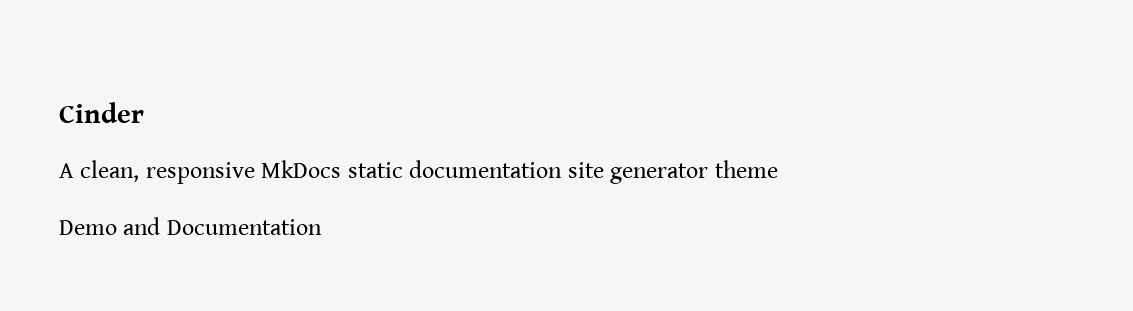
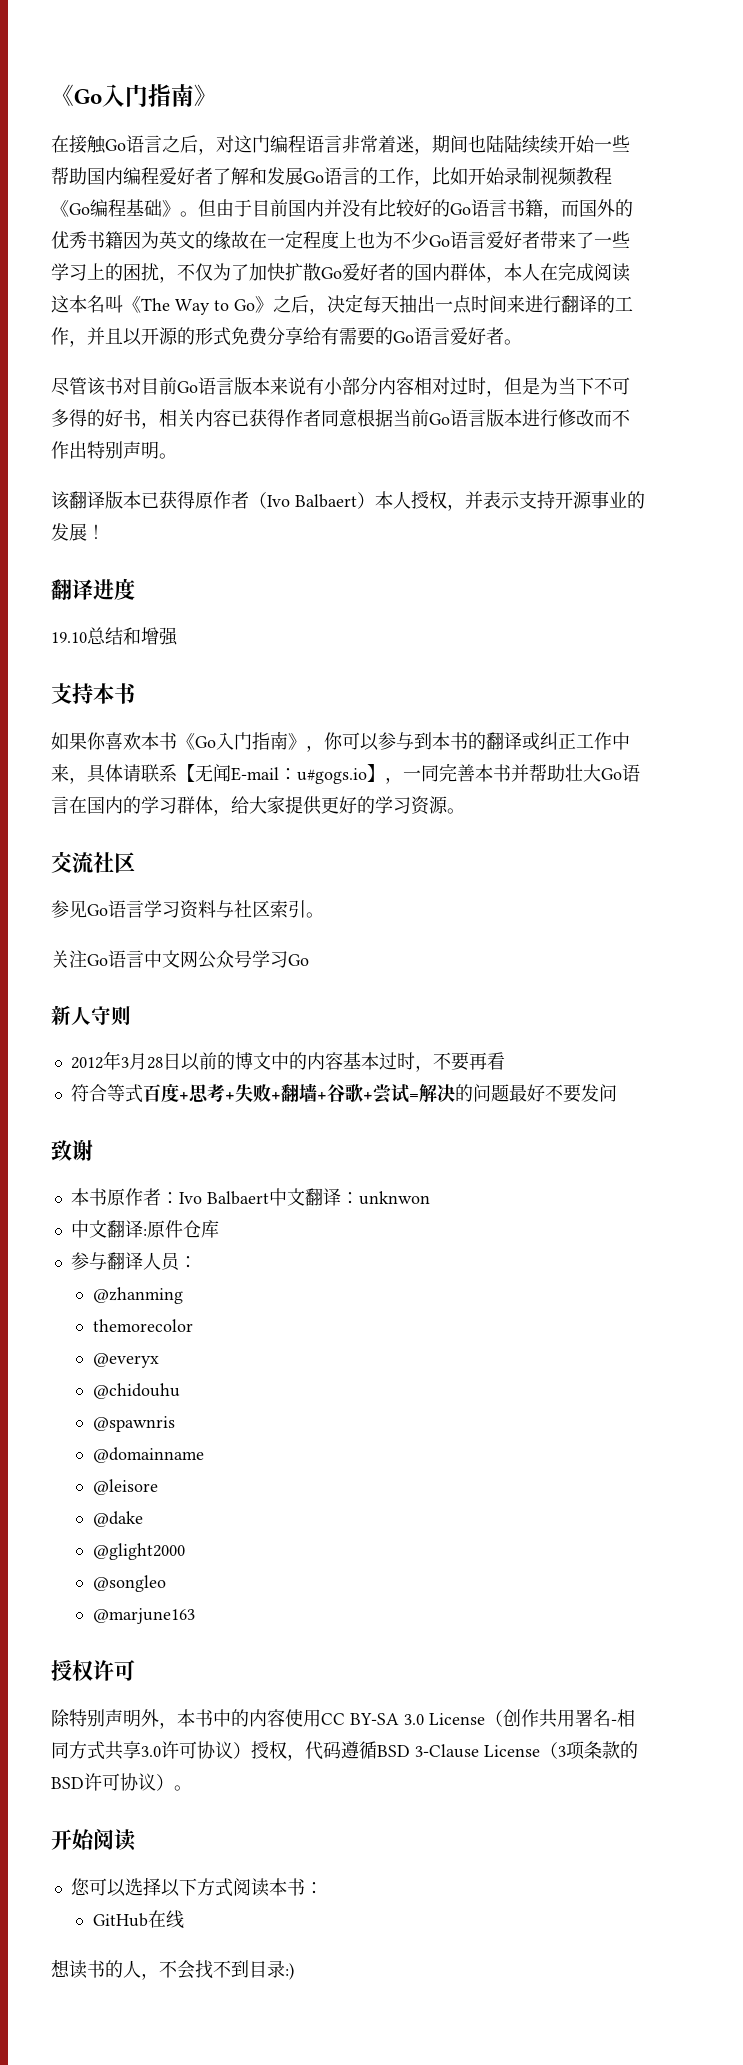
[59,102,144,123] [59,160,778,184] [59,217,322,235] Cinder // A clean, responsive MkDocs static documentation site generator theme // Demo and Documentation -> [51,84,217,107] [51,135,630,155] [51,167,612,187] [51,199,633,219] [51,230,630,249] [51,262,630,283] [51,294,633,315] [51,327,522,347] [51,377,630,397] [51,409,630,429] [51,441,177,459] [51,491,645,511] [51,523,105,541] [51,578,135,600] [51,627,178,646] [51,683,136,704] [51,731,630,752] [51,763,640,784] [51,796,465,816] [51,851,135,873] [51,900,324,919] [51,950,309,969] [51,1005,131,1026] [70,1051,505,1072] [70,1083,617,1104] [51,1139,93,1161] [70,1188,430,1206] [70,1220,219,1238] [70,1252,197,1271] [92,1287,183,1304] [92,1319,193,1332] [92,1353,159,1368] [92,1383,180,1399] [92,1416,175,1432] [92,1447,204,1463] [92,1479,158,1495] [92,1511,143,1527] [92,1543,185,1560] [92,1575,166,1592] [92,1608,195,1624] [51,1660,135,1681] [51,1709,635,1729] [51,1741,638,1761] [51,1773,192,1791] [51,1829,136,1851] [70,1877,323,1897] [92,1910,184,1929] [51,1959,294,1980] 《Go入门指南》 // 在接触Go语言之后，对这门编程语言非常着迷，期间也陆陆续续开始一些帮助国内编程爱好者了解和发展Go语言的工作，比如开始录制视频教程《Go编程基础》。但由于目前国内并没有比较好的Go语言书籍，而国外的优秀书籍因为英文的缘故在一定程度上也为不少Go语言爱好者带来了一些学习上的困扰，不仅为了加快扩散Go爱好者的国内群体，本人在完成阅读这本名叫《The Way to Go》之后，决定每天抽出一点时间来进行翻译的工作，并且以开源的形式免费分享给有需要的Go语言爱好者。 // 尽管该书对目前Go语言版本来说有小部分内容相对过时，但是为当下不可多得的好书，相关内容已获得作者同意根据当前Go语言版本进行修改而不作出特别声明。 // 该翻译版本已获得原作者（Ivo Balbaert）本人授权，并表示支持开源事业的发展！ // 翻译进度 // 19.10总结和增强 // 支持本书 // 如果你喜欢本书《Go入门指南》，你可以参与到本书的翻译或纠正工作中来，具体请联系【无闻E-mail：u#gogs.io】，一同完善本书并帮助壮大Go语言在国内的学习群体，给大家提供更好的学习资源。 // 交流社区 // 参见Go语言学习资料与社区索引。 // 关注Go语言中文网公众号学习Go // 新人守则 // 2012年3月28日以前的博文中的内容基本过时，不要再看 // 符合等式百度+思考+失败+翻墙+谷歌+尝试=解决的问题最好不要发问 // 致谢 // 本书原作者：Ivo Balbaert中文翻译：unknwon // 中文翻译:原件仓库 // 参与翻译人员： // @zhanming // themorecolor // @everyx // @chidouhu // @spawnris // @domainname // @leisore // @dake // @glight2000 // @songleo // @marjune163 // 授权许可 // 除特别声明外，本书中的内容使用CC BY-SA 3.0 License（创作共用署名-相同方式共享3.0许可协议）授权，代码遵循BSD 3-Clause License（3项条款的BSD许可协议）。 // 开始阅读 // 您可以选择以下方式阅读本书： // GitHub在线 // 想读书的人，不会找不到目录:)

